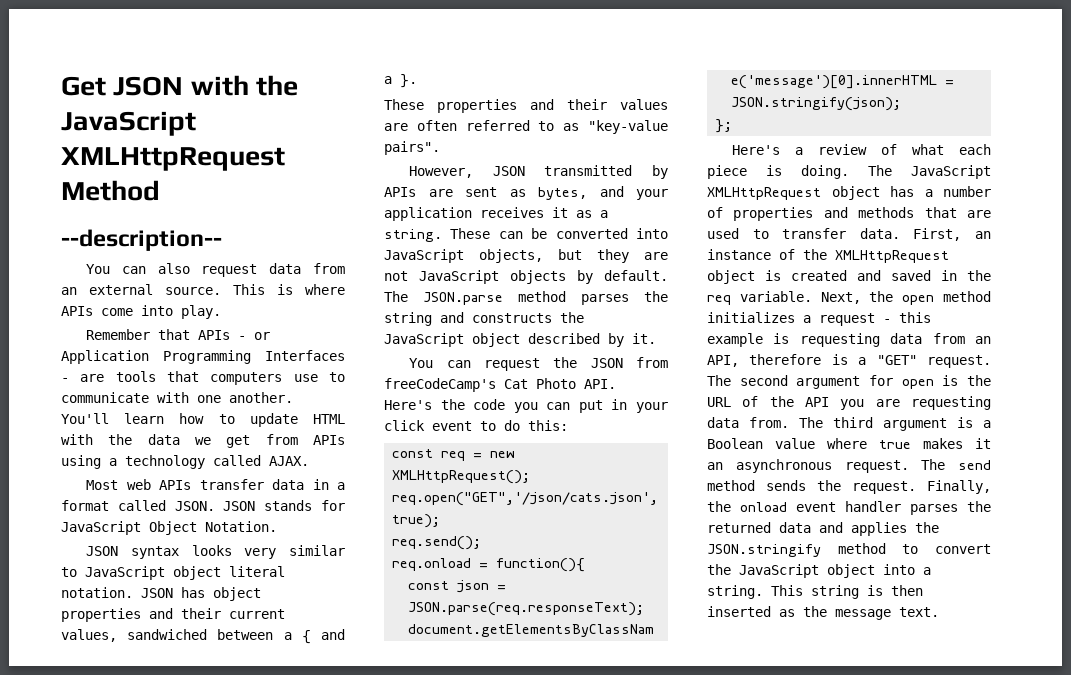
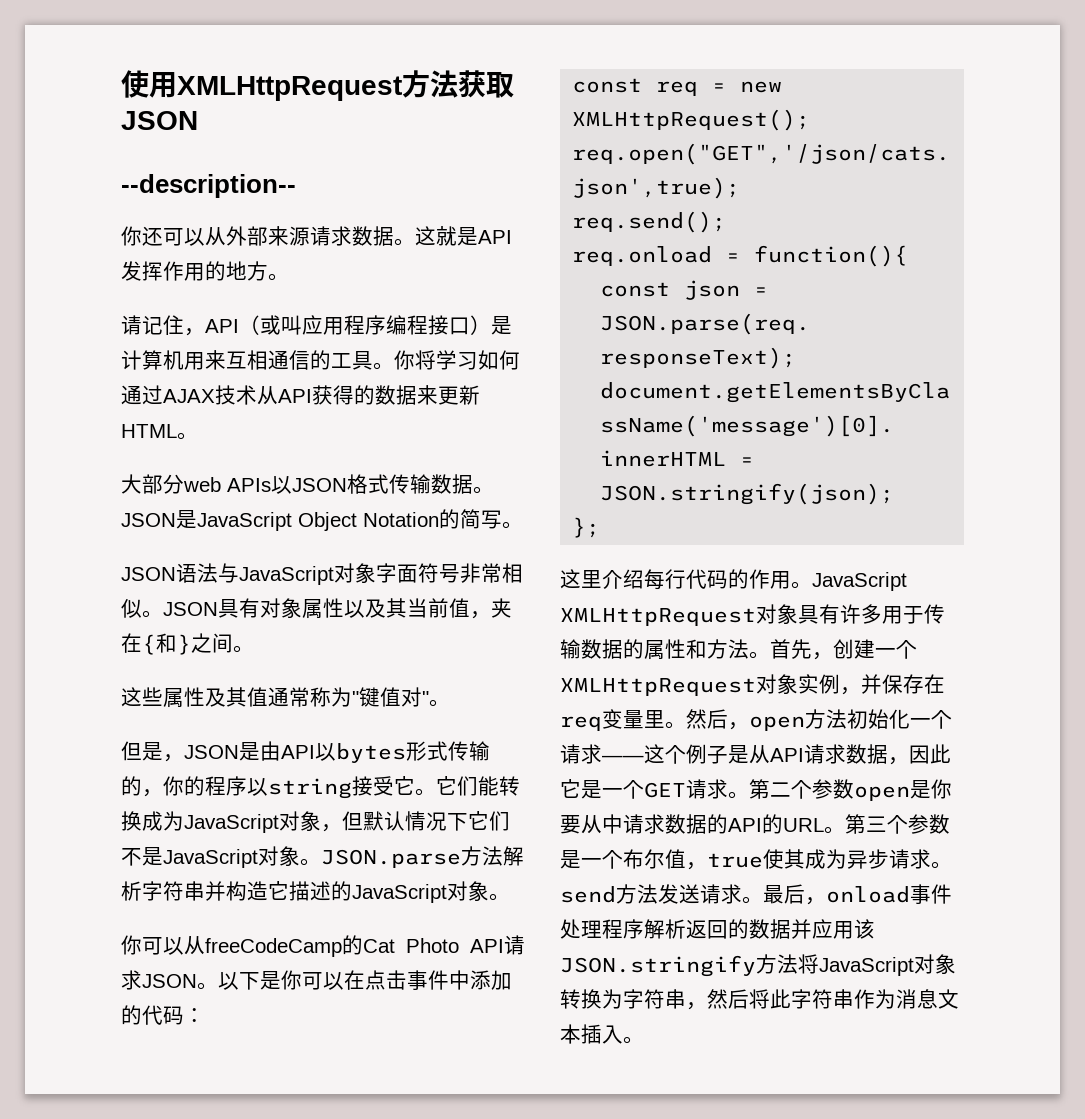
[61,75,299,96] [61,111,196,136] [61,147,285,171] [61,180,160,201] [61,229,222,251] [86,263,345,277] [61,284,345,295] [61,305,221,319] [86,329,271,340] [61,350,345,364] [61,371,345,385] [61,392,293,403] [61,413,345,427] [61,434,345,448] [61,455,309,469] [86,479,346,490] [61,500,345,511] [61,521,277,535] [86,545,345,559] [61,566,285,580] [61,587,261,601] [61,608,285,622] [61,629,345,644] [384,74,417,88] [384,99,668,113] [384,120,668,134] [384,141,440,155] [409,165,668,179] [384,186,668,200] [384,207,608,221] [384,228,668,242] [384,249,668,263] [384,270,668,284] [384,291,668,305] [384,312,584,326] [384,333,656,347] [409,357,668,371] [384,378,616,392] [384,399,668,413] [384,420,568,431] Get JSON with the JavaScript XMLHttpRequest Method // --description-- // You can also request data from an external source. This is where APIs come into play. // Remember that APIs - or Application Programming Interfaces - are tools that computers use to communicate with one another. You'll learn how to update HTML with the data we get from APIs using a technology called AJAX. // Most web APIs transfer data in a format called JSON. JSON stands for JavaScript Object Notation. // JSON syntax looks very similar to JavaScript object literal notation. JSON has object properties and their current values, sandwiched between a { and a }. // These properties and their values are often referred to as "key-value pairs". // However, JSON transmitted by APIs are sent as bytes, and your application receives it as a string. These can be converted into JavaScript objects, but they are not JavaScript objects by default. The JSON.parse method parses the string and constructs the JavaScript object described by it. // You can request the JSON from freeCodeCamp's Cat Photo API. Here's the code you can put in your click event to do this: -> [121,70,514,101] [121,111,198,130] [121,174,296,198] [121,226,512,246] [121,261,289,281] [121,315,512,336] [121,350,520,370] [121,385,480,405] [121,424,198,440] [121,474,494,494] [121,509,523,531] [121,563,523,585] [121,598,512,619] [121,633,254,655] [121,687,450,708] [121,741,490,763] [121,776,520,799] [121,811,510,833] [121,846,524,868] [121,881,510,903] [121,935,525,957] [121,970,512,990] [121,1005,205,1025] 使用XMLHttpRequest方法获取JSON // --description-- // 你还可以从外部来源请求数据。这就是API发挥作用的地方。 // 请记住，API（或叫应用程序编程接口）是计算机用来互相通信的工具。你将学习如何通过AJAX技术从API获得的数据来更新HTML。 // 大部分web APIs以JSON格式传输数据。JSON是JavaScript Object Notation的简写。 // JSON语法与JavaScript对象字面符号非常相似。JSON具有对象属性以及其当前值，夹在{和}之间。 // 这些属性及其值通常称为"键值对"。 // 但是，JSON是由API以bytes形式传输的，你的程序以string接受它。它们能转换成为JavaScript对象，但默认情况下它们不是JavaScript对象。JSON.parse方法解析字符串并构造它描述的JavaScript对象。 // 你可以从freeCodeCamp的Cat Photo API请求JSON。以下是你可以在点击事件中添加的代码：
[732,144,991,155] [707,165,991,179] [707,186,991,200] [707,207,991,221] [707,228,991,241] [707,249,949,263] [707,270,991,284] [707,291,991,305] [707,312,931,326] [707,333,991,347] [707,354,991,368] [707,375,991,389] [707,396,991,410] [707,417,991,431] [707,438,991,449] [707,459,991,473] [707,480,991,494] [707,501,991,515] [707,522,939,536] [707,543,991,557] [707,564,931,578] [707,585,923,599] [707,606,939,620] Here's a review of what each piece is doing. The JavaScript XMLHttpRequest object has a number of properties and methods that are used to transfer data. First, an instance of the XMLHttpRequest object is created and saved in the req variable. Next, the open method initializes a request - this example is requesting data from an API, therefore is a "GET" request. The second argument for open is the URL of the API you are requesting data from. The third argument is a Boolean value where true makes it an asynchronous request. The send method sends the request. Finally, the onload event handler parses the returned data and applies the JSON.stringify method to convert the JavaScript object into a string. This string is then inserted as the message text. -> [560,569,907,591] [560,604,945,626] [560,639,917,660] [560,674,945,696] [560,709,952,731] [560,744,951,765] [560,779,952,801] [560,814,950,834] [560,849,952,870] [560,884,952,905] [560,919,875,939] [560,954,956,977] [560,989,959,1010] [560,1024,644,1044] 这里介绍每行代码的作用。JavaScript XMLHttpRequest对象具有许多用于传输数据的属性和方法。首先，创建一个XMLHttpRequest对象实例，并保存在req变量里。然后，open方法初始化一个请求——这个例子是从API请求数据，因此它是一个GET请求。第二个参数open是你要从中请求数据的API的URL。第三个参数是一个布尔值，true使其成为异步请求。send方法发送请求。最后，onload事件处理程序解析返回的数据并应用该JSON.stringify方法将JavaScript对象转换为字符串，然后将此字符串作为消息文本插入。

